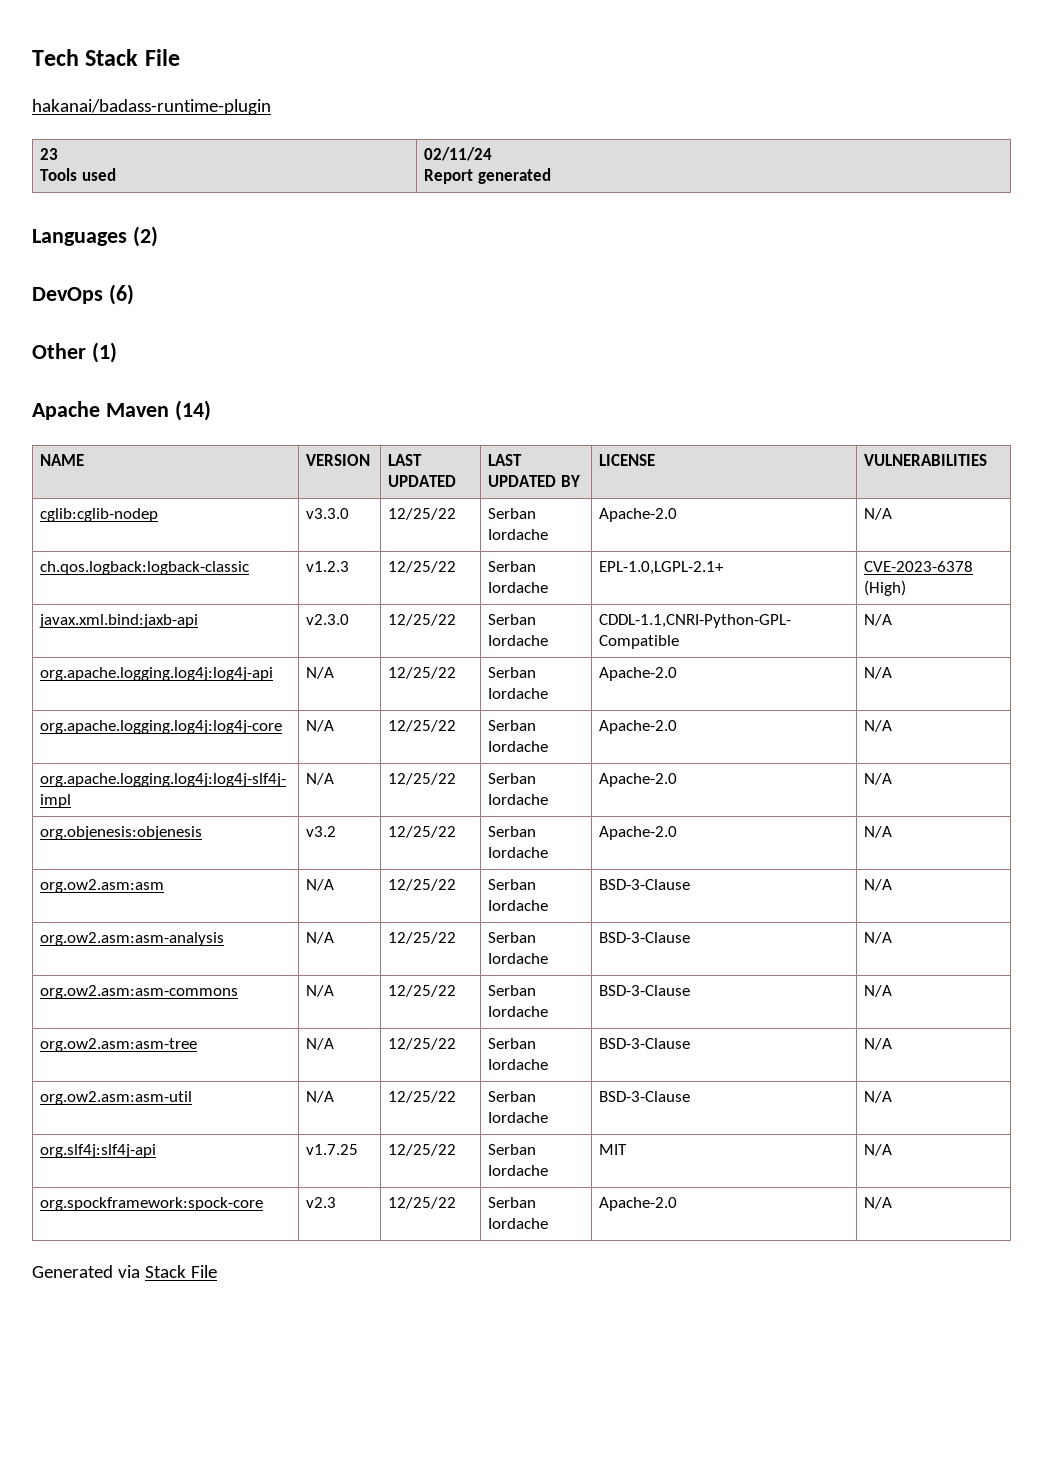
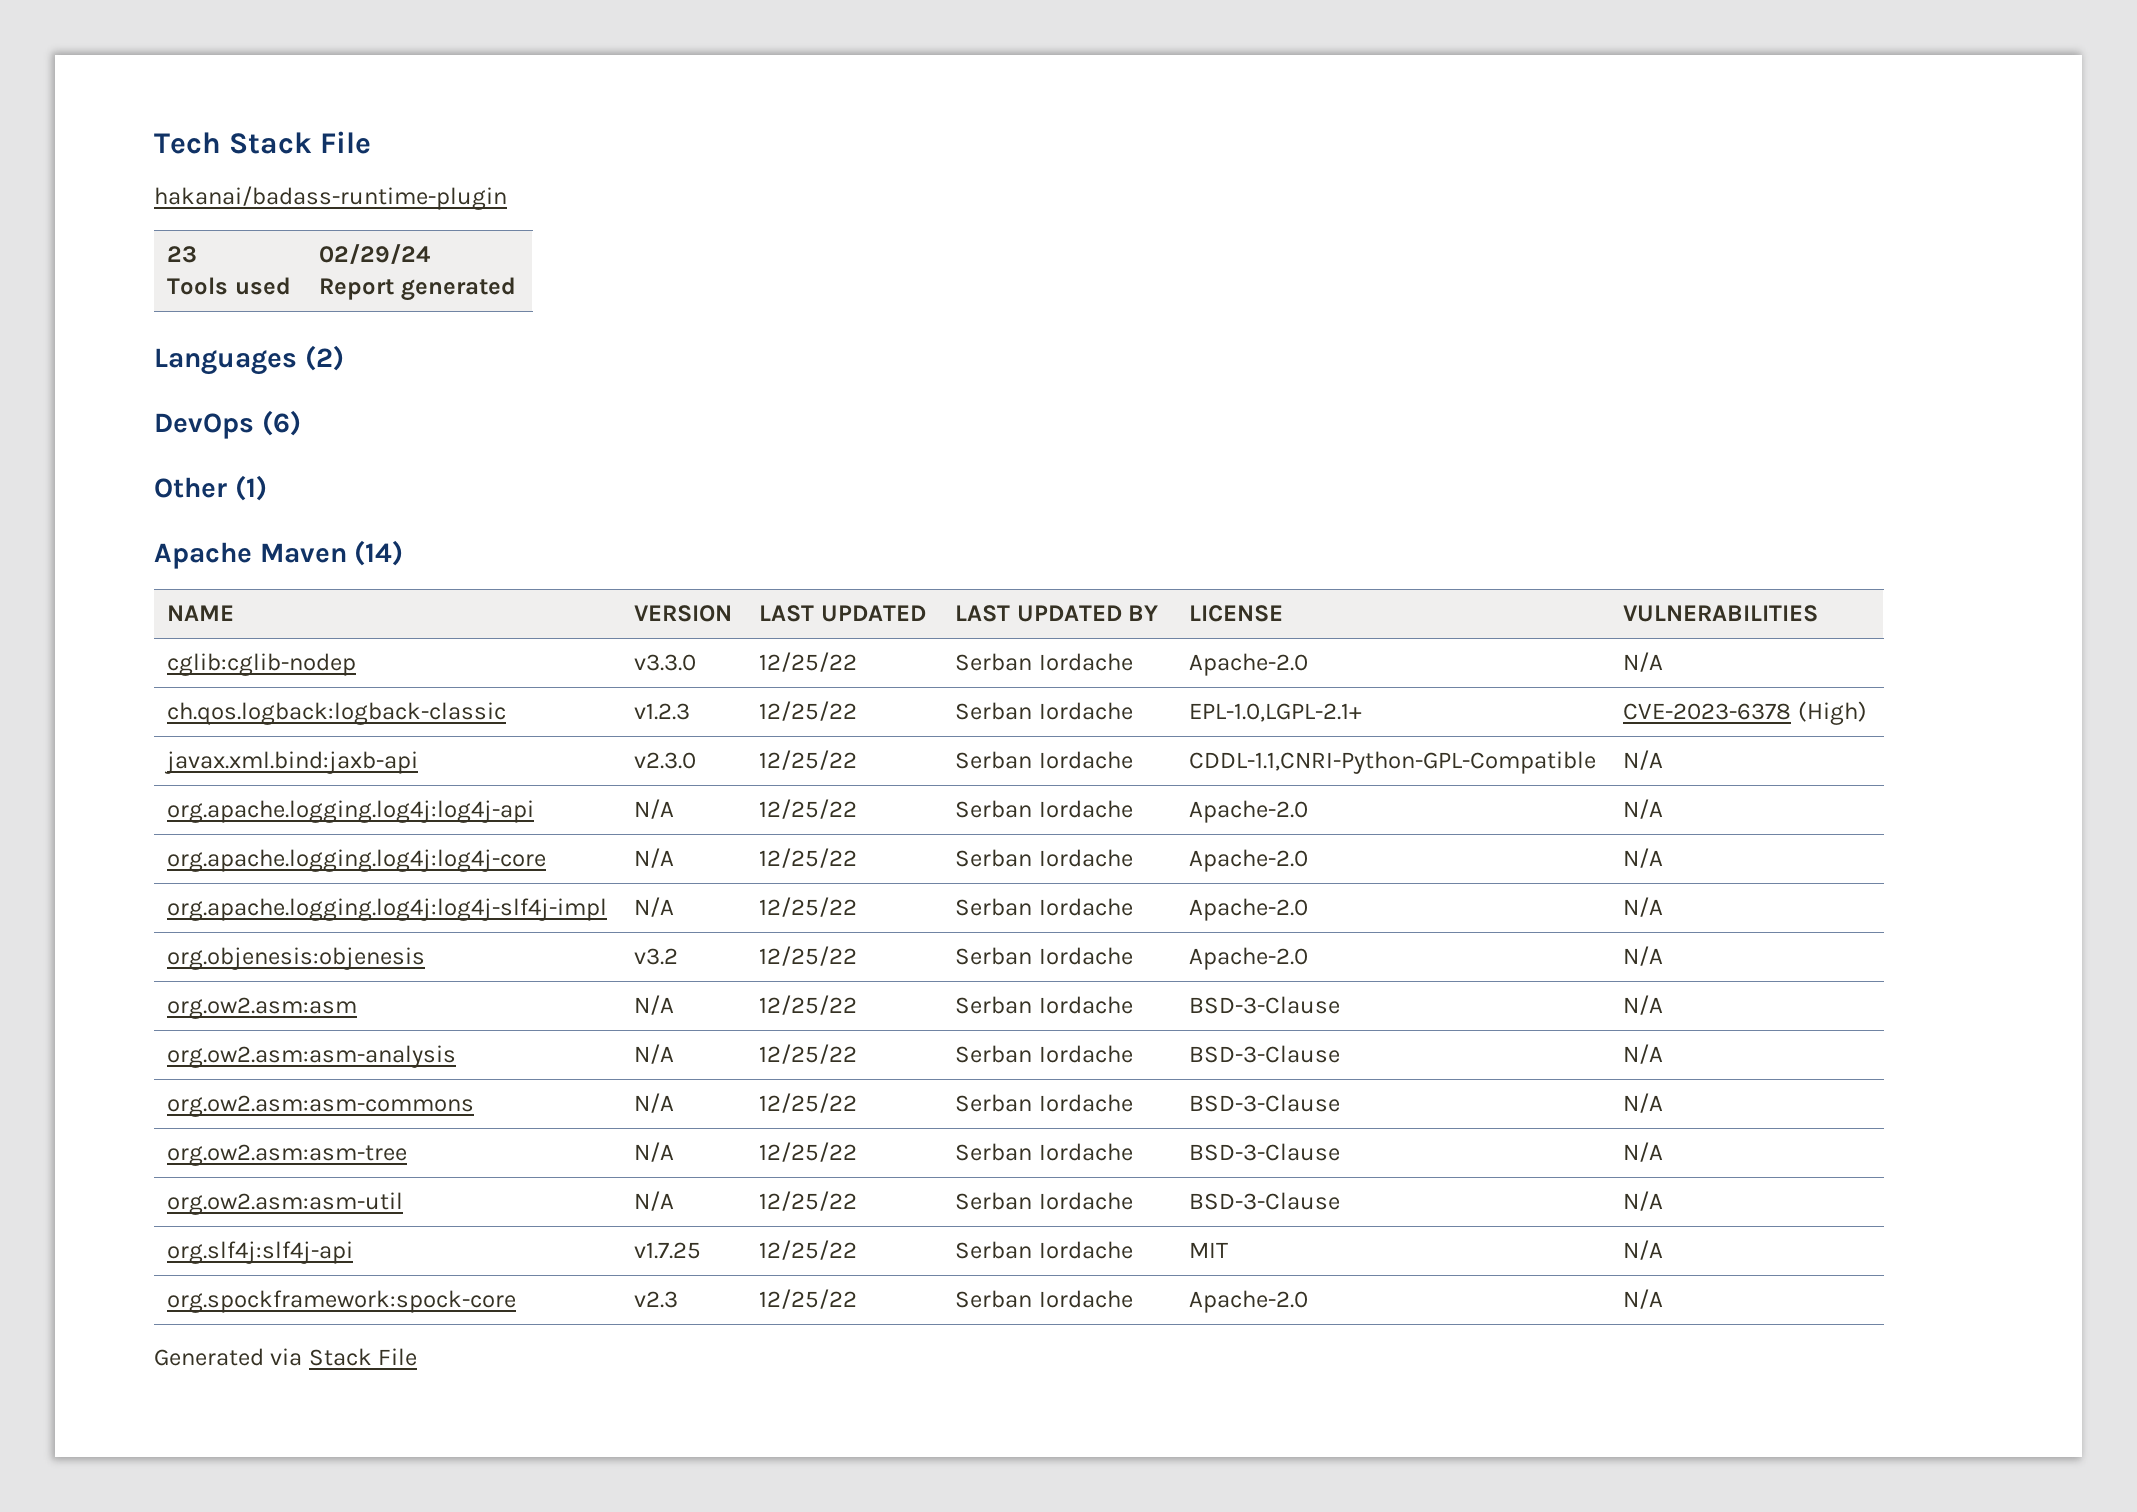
[424,147,493,161] 02/11/24 -> [319,244,431,264] 02/29/24

